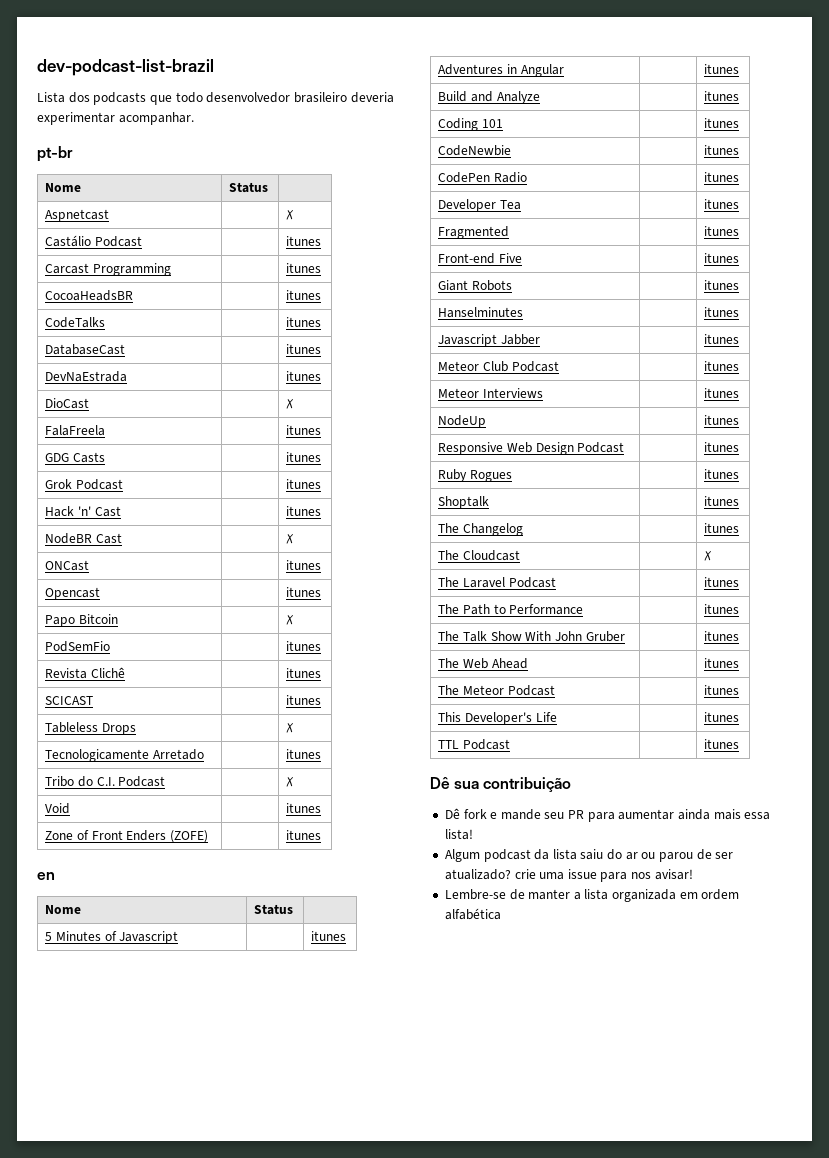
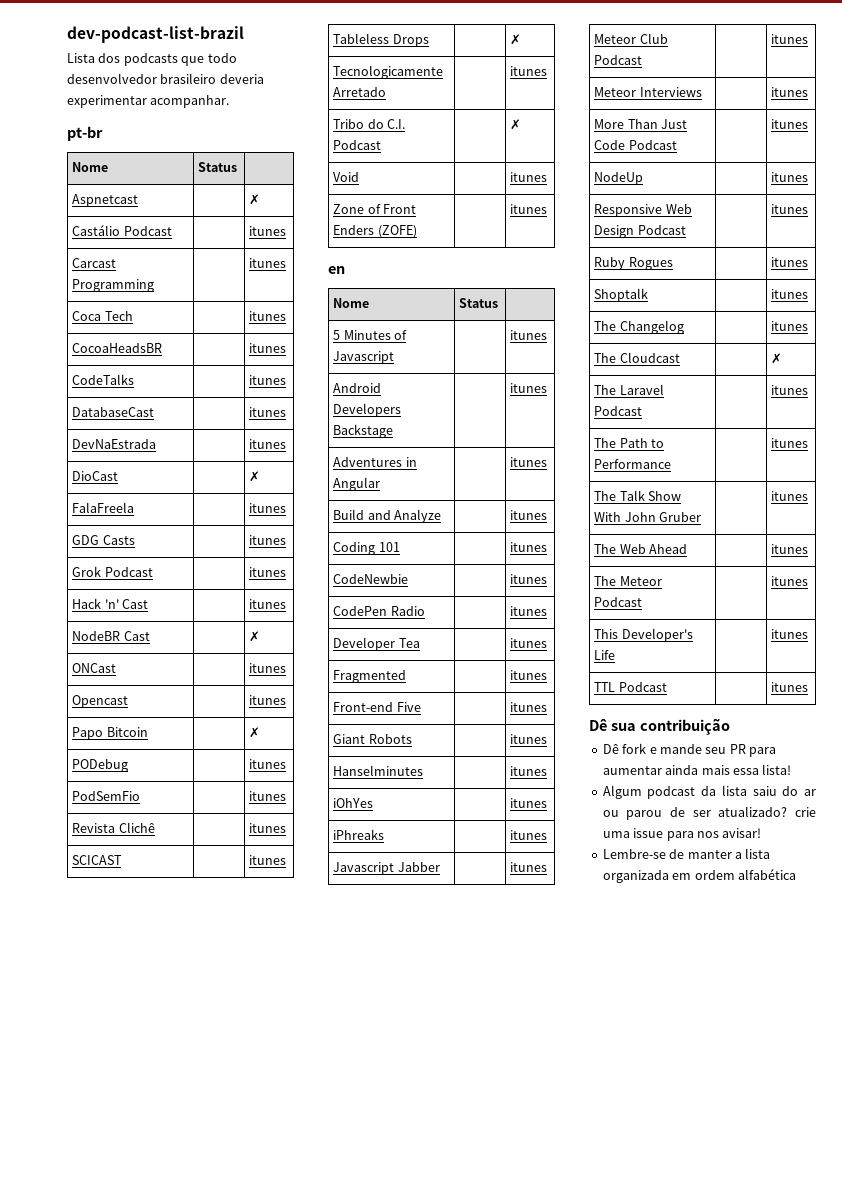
(322, 268) none -> [72,311,133,321] [249,311,287,321] // Coca Tech | | itunes
(295, 620) none -> [72,759,129,772] [249,759,287,769] // PODebug | | itunes
(347, 936) none -> [333,383,382,393] [333,403,402,417] [333,424,394,438] [510,383,548,393] // Android Developers Backstage | | itunes
(740, 312) none -> [333,798,374,808] [510,798,548,808] [333,829,385,840] [510,830,548,840] // iOhYes | | itunes // iPhreaks | | itunes
(740, 393) none -> [594,119,688,129] [594,140,677,150] [771,119,809,129] // More Than Just Code Podcast | | itunes

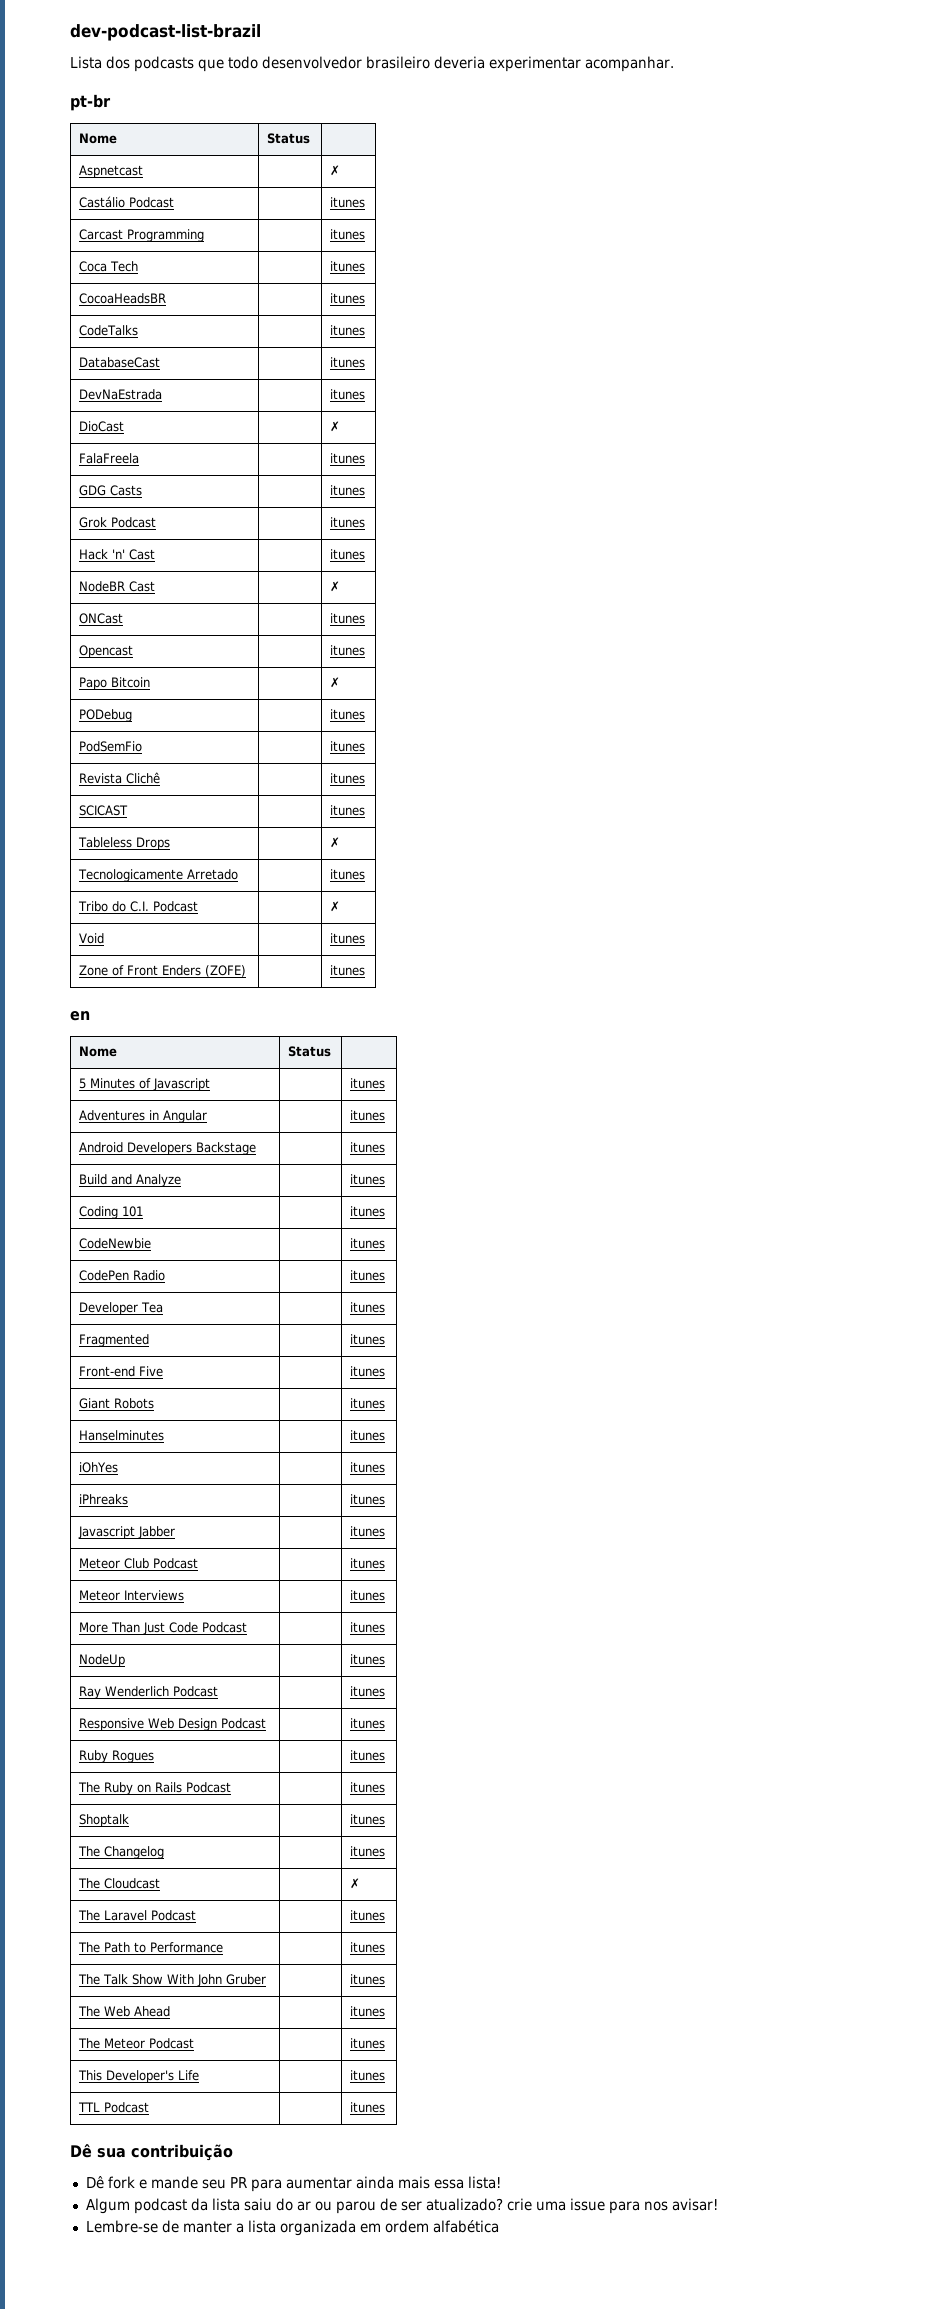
[333,383,382,393] [333,403,402,417] [333,424,394,438] [510,383,548,393] [333,457,417,467] [333,477,381,491] Android Developers Backstage | | itunes // Adventures in Angular -> [79,1110,208,1123] [350,1110,386,1121] [79,1142,257,1155] Adventures in Angular | | itunes // Android Developers Backstage
(809, 177) none -> [79,1686,219,1699] [350,1686,386,1697] // Ray Wenderlich Podcast | | itunes
(809, 262) none -> [78,1782,232,1795] [350,1782,386,1793] // The Ruby on Rails Podcast | | itunes

